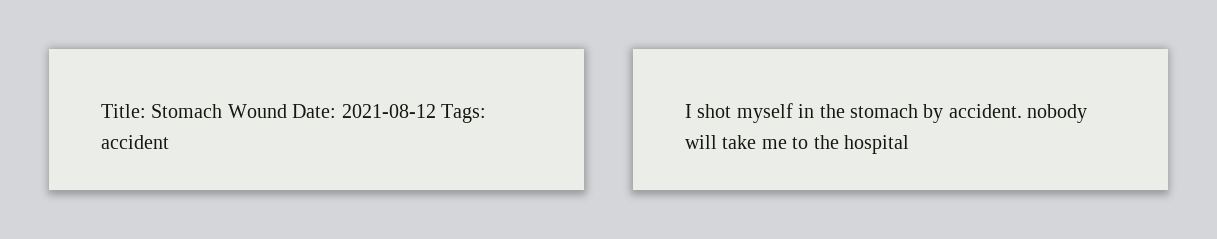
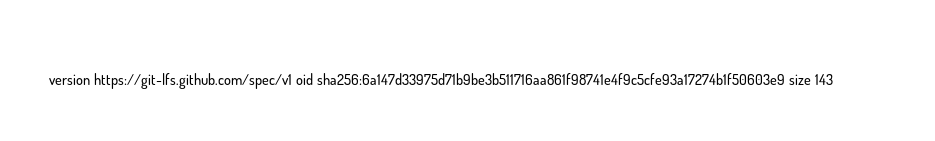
[101,104,486,123] [101,135,169,149] [685,103,1088,123] [685,135,909,154] Title: Stomach Wound Date: 2021-08-12 Tags: accident // I shot myself in the stomach by accident. nobody will take me to the hospital -> [49,73,833,89] version https://git-lfs.github.com/spec/v1 oid sha256:6a147d33975d71b9be3b511716aa861f98741e4f9c5cfe93a17274b1f50603e9 size 143

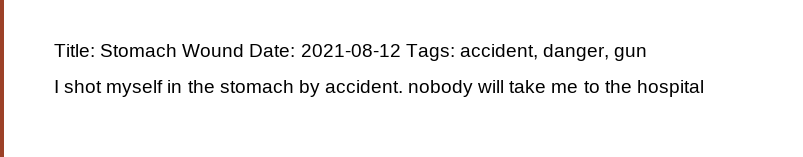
[49,73,833,89] version https://git-lfs.github.com/spec/v1 oid sha256:6a147d33975d71b9be3b511716aa861f98741e4f9c5cfe93a17274b1f50603e9 size 143 -> [54,44,648,61] [54,80,704,97] Title: Stomach Wound Date: 2021-08-12 Tags: accident, danger, gun // I shot myself in the stomach by accident. nobody will take me to the hospital

